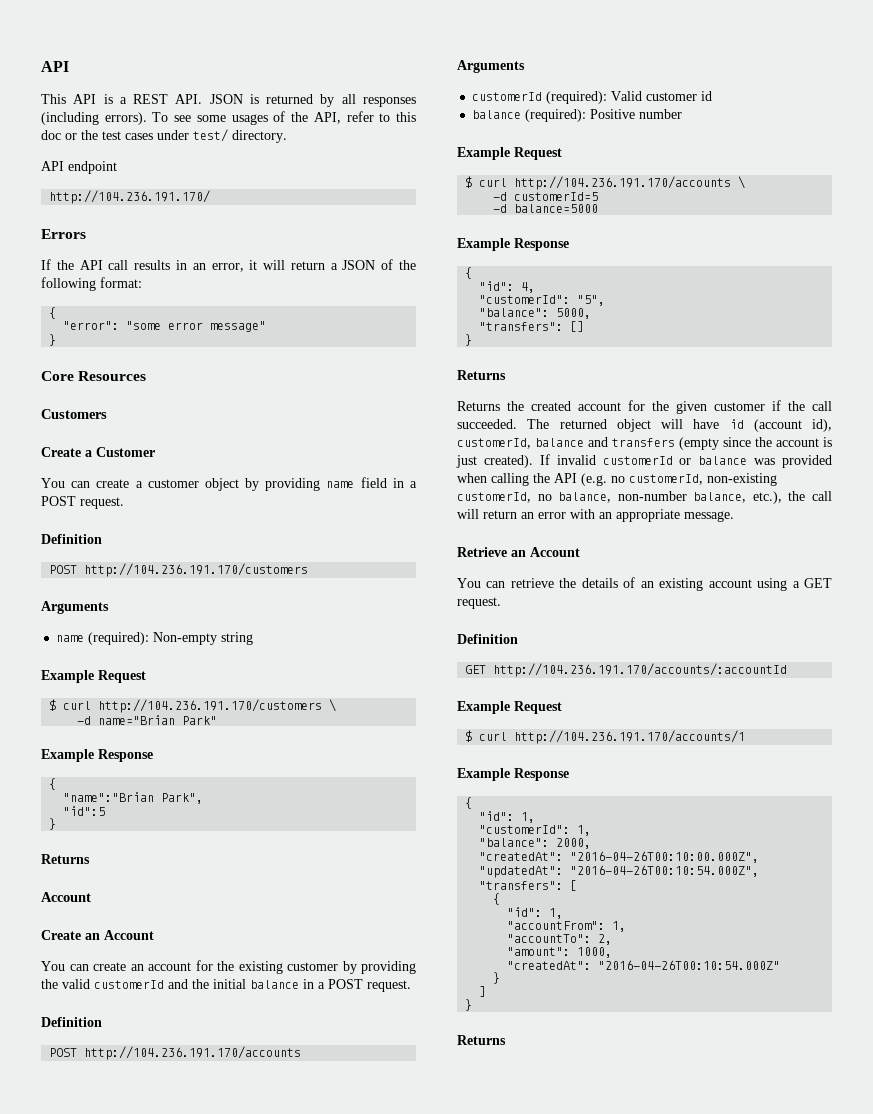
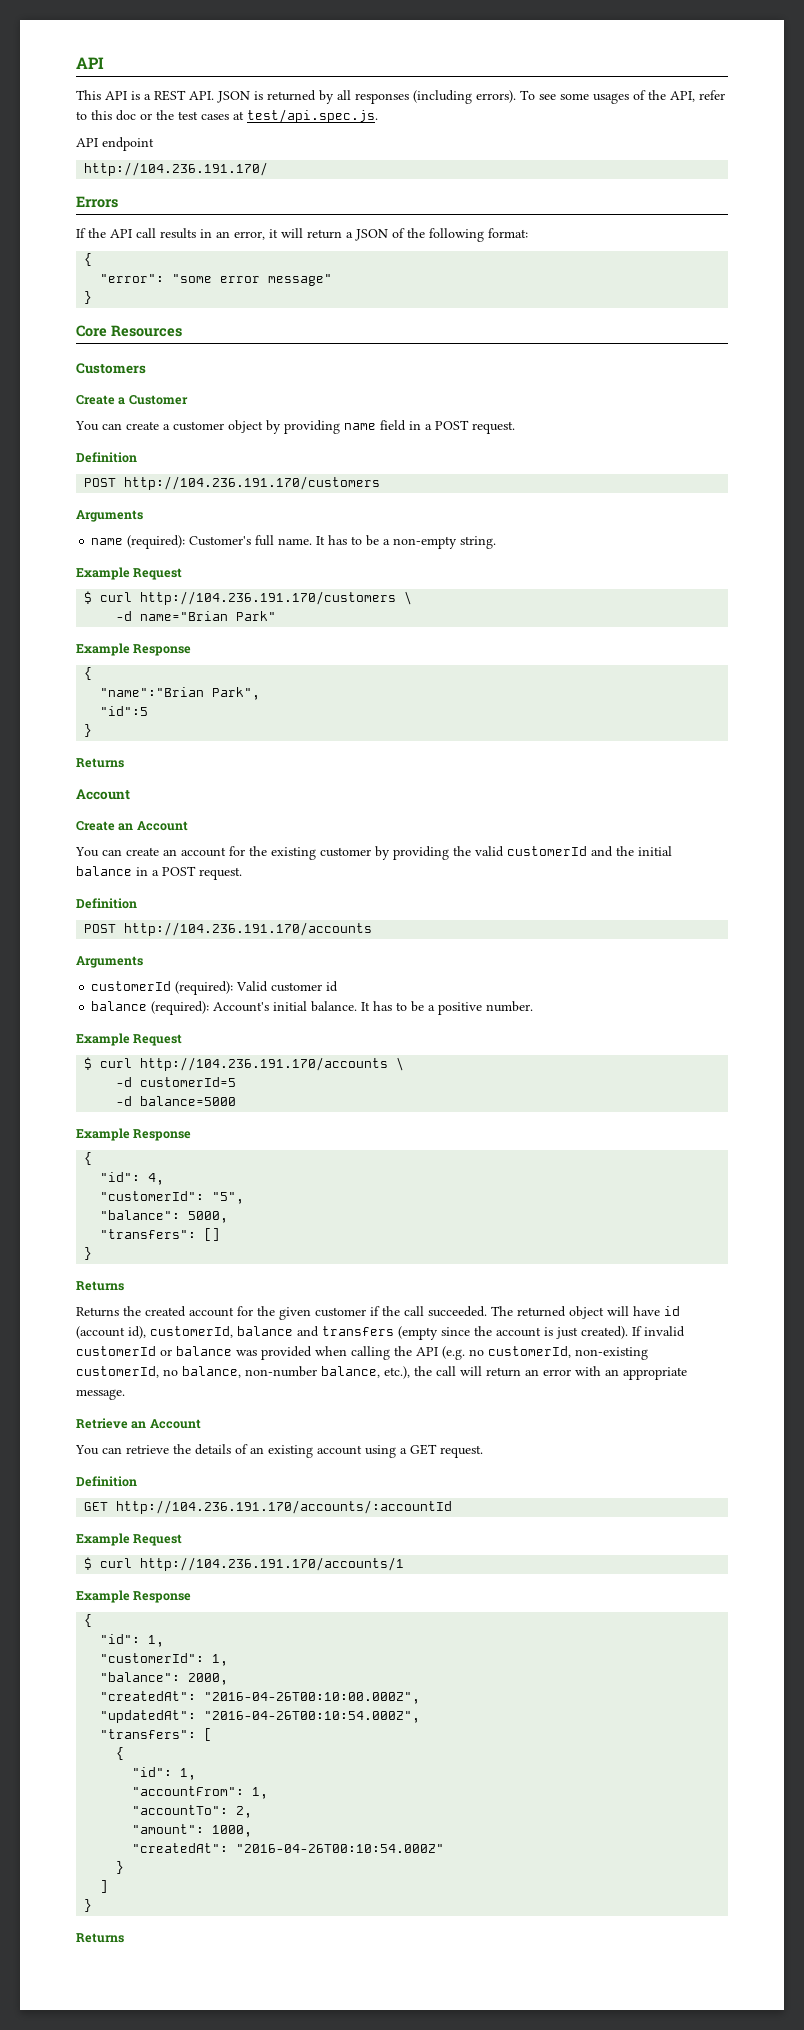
[157,129,287,143] under test/ directory. -> [233,109,378,123] at test/api.spec.js.
[153,632,254,645] Non-empty string -> [189,535,497,549] Customer's full name. It has to be a non-empty string.
[590,109,683,119] Positive number -> [213,1001,534,1015] Account's initial balance. It has to be a positive number.

